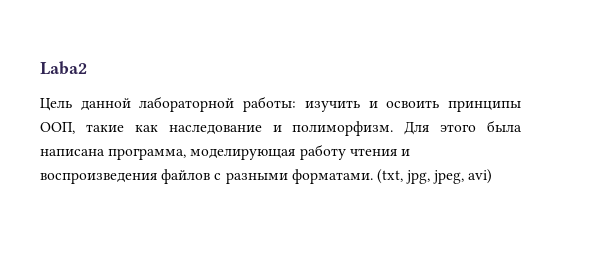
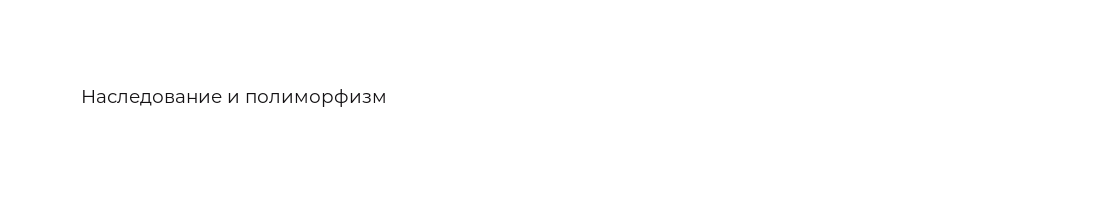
[40,61,87,75] [40,96,521,112] [40,120,522,136] [40,144,410,160] [40,169,493,184] Laba2 // Цель данной лабораторной работы: изучить и освоить принципы ООП, такие как наследование и полиморфизм. Для этого была написана программа, моделирующая работу чтения и воспроизведения файлов с разными форматами. (txt, jpg, jpeg, avi) -> [81,89,387,107] Наследование и полиморфизм

